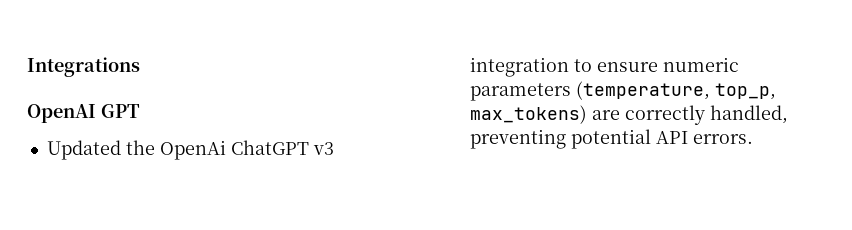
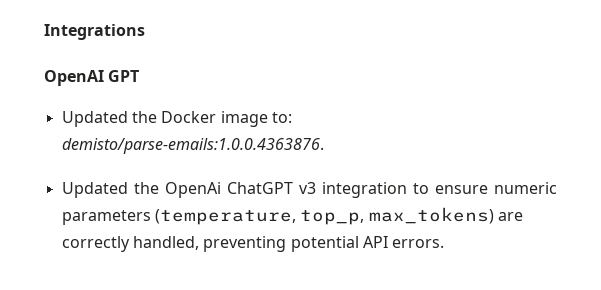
(140, 111) none -> [61,111,292,127] [61,138,324,154] // Updated the Docker image to: demisto/parse-emails:1.0.0.4363876.

